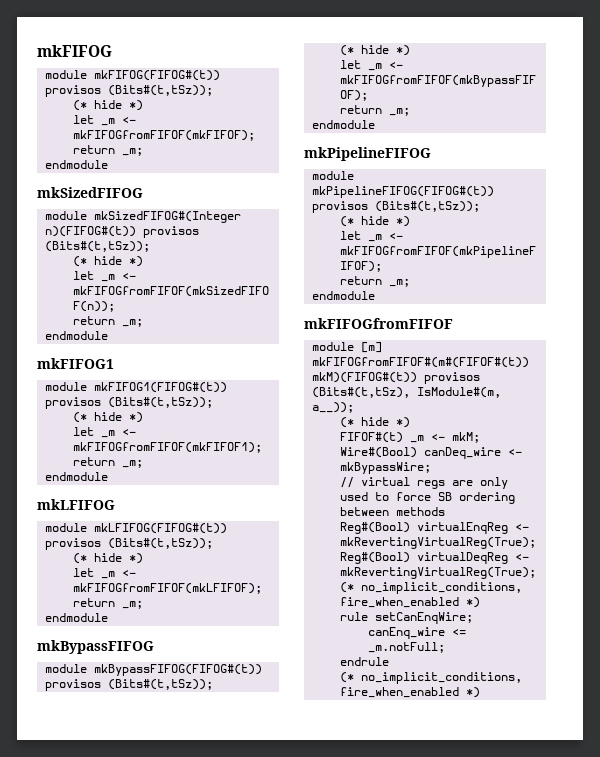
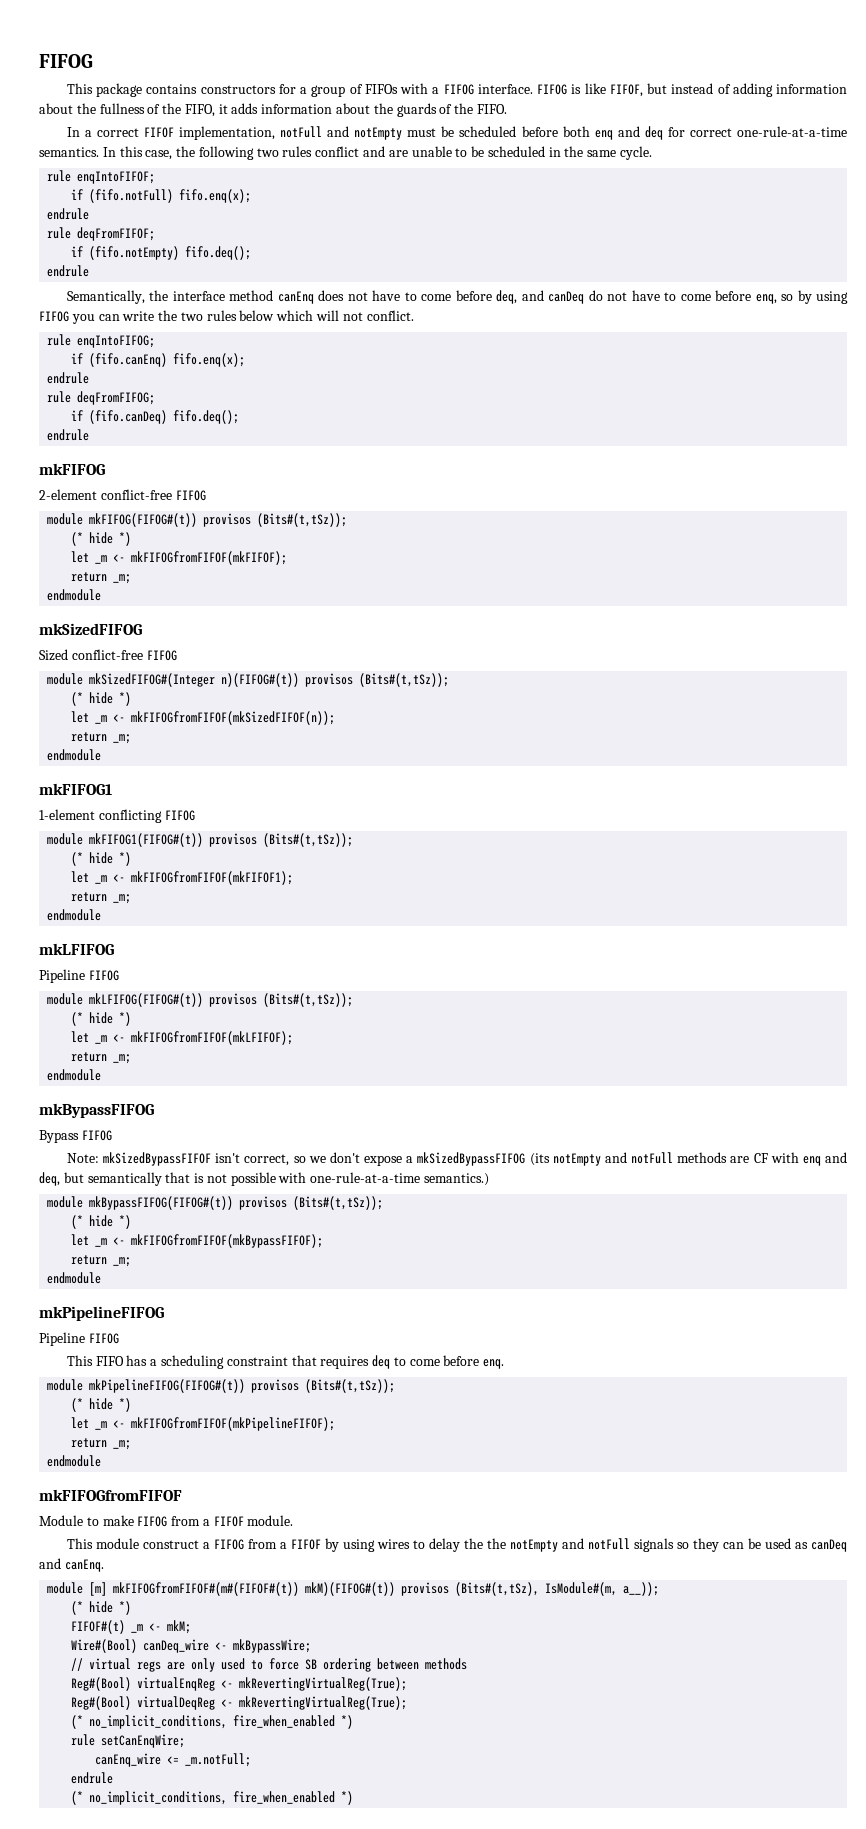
[37,45,112,57] mkFIFOG -> [39,54,93,68] [66,83,848,97] [39,103,507,117] [66,126,847,140] [39,146,653,160] [47,170,156,184] [71,189,252,203] [47,208,90,220] [47,227,156,241] [71,246,252,260] [47,265,90,277] [66,290,848,304] [39,310,414,324] [47,334,156,348] [71,353,246,367] [47,372,90,384] [47,391,156,405] [71,410,240,424] [47,429,90,441] [39,463,105,475] [39,489,206,501] FIFOG // This package contains constructors for a group of FIFOs with a FIFOG interface. FIFOG is like FIFOF, but instead of adding information about the fullness of the FIFO, it adds information about the guards of the FIFO. // In a correct FIFOF implementation, notFull and notEmpty must be scheduled before both enq and deq for correct one-rule-at-a-time semantics. In this case, the following two rules conflict and are unable to be scheduled in the same cycle. // rule enqIntoFIFOF; // if (fifo.notFull) fifo.enq(x); // endrule // rule deqFromFIFOF; // if (fifo.notEmpty) fifo.deq(); // endrule // Semantically, the interface method canEnq does not have to come before deq, and canDeq do not have to come before enq, so by using FIFOG you can write the two rules below which will not conflict. // rule enqIntoFIFOG; // if (fifo.canEnq) fifo.enq(x); // endrule // rule deqFromFIFOG; // if (fifo.canDeq) fifo.deq(); // endrule // mkFIFOG // 2-element conflict-free FIFOG
(143, 192) none -> [39,649,177,661] // Sized conflict-free FIFOG
(114, 363) none -> [39,809,195,823] // 1-element conflicting FIFOG
(115, 504) none -> [39,969,119,983] // Pipeline FIFOG
(154, 647) none -> [39,1130,112,1143] [66,1152,848,1166] [39,1172,490,1186] // Bypass FIFOG // Note: mkSizedBypassFIFOF isn't correct, so we don't expose a mkSizedBypassFIFOG (its notEmpty and notFull methods are CF with enq and deq, but semantically that is not possible with one-rule-at-a-time semantics.)
(431, 154) none -> [39,1332,119,1346] [66,1355,505,1369] // Pipeline FIFOG // This FIFO has a scheduling constraint that requires deq to come before enq.
(453, 323) none -> [39,1515,294,1527] [66,1538,847,1552] [39,1558,104,1572] // Module to make FIFOG from a FIFOF module. // This module construct a FIFOG from a FIFOF by using wires to delay the the notEmpty and notFull signals so they can be used as canDeq and canEnq.

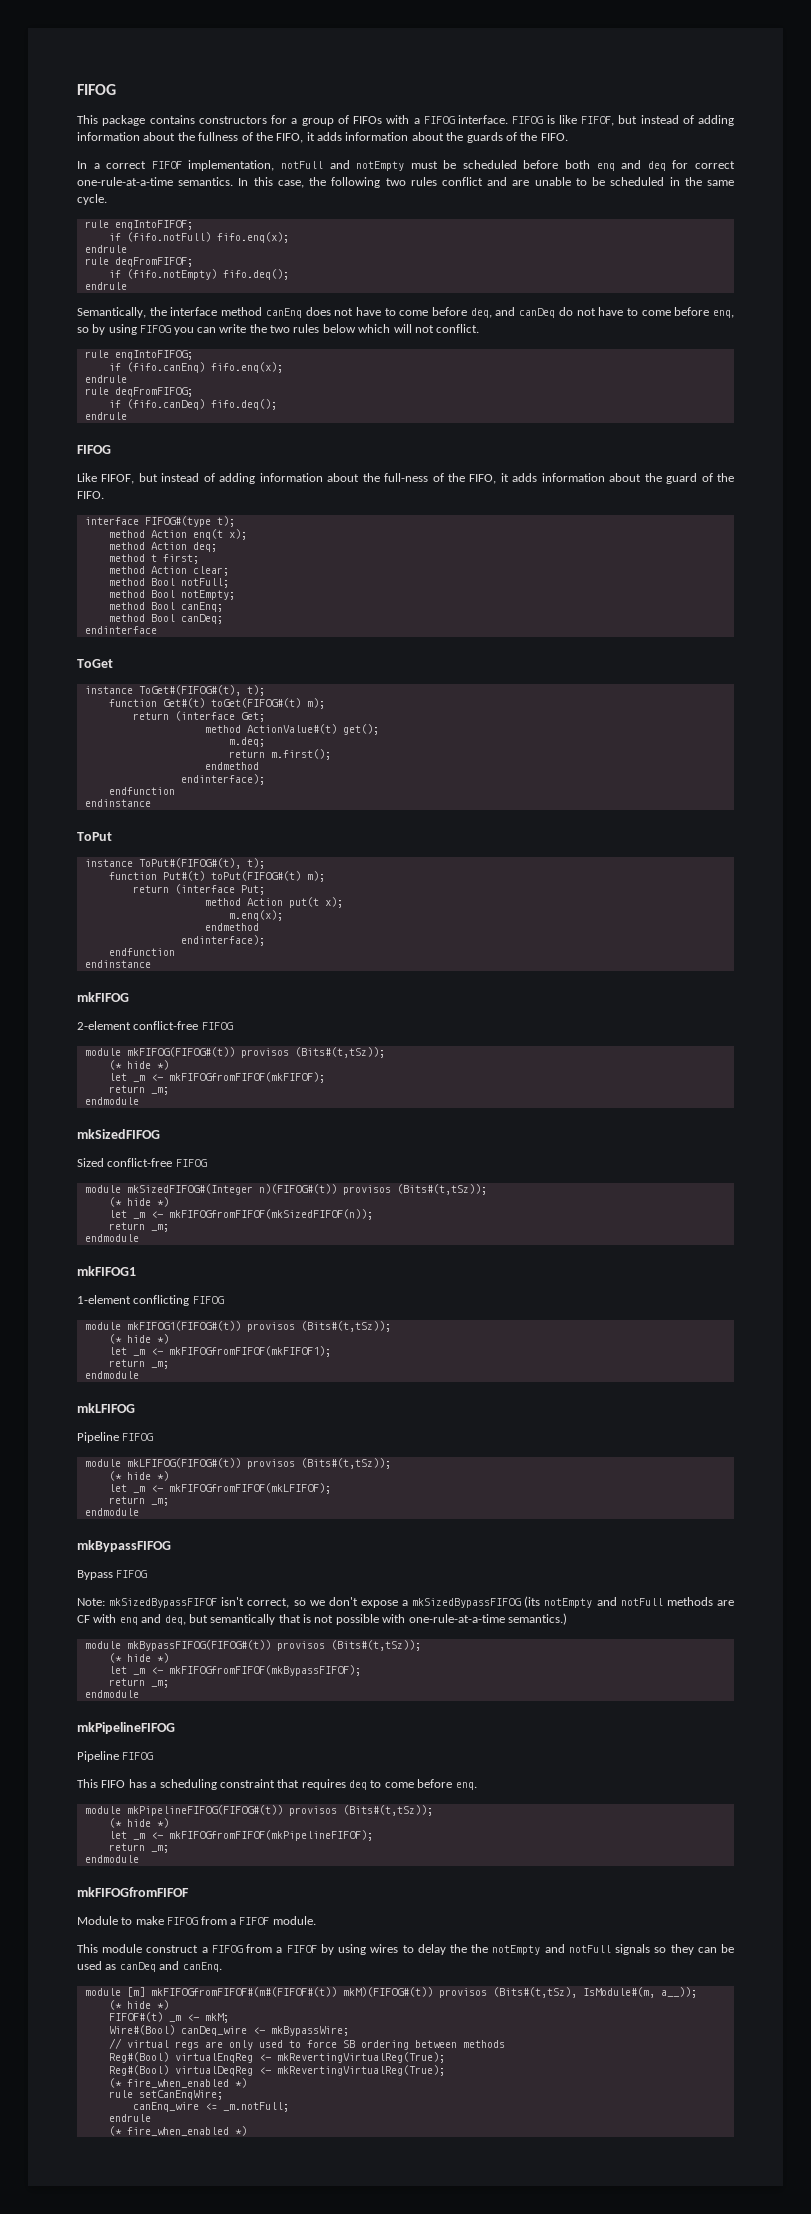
(90, 435) none -> [77,445,111,454] [77,473,735,484] [77,491,104,499] [84,516,235,527] [108,529,247,540] [108,542,217,552] [108,554,199,564] [108,566,229,576] [108,578,229,588] [108,590,235,600] [108,602,223,612] [108,614,223,624] [84,626,157,634] [77,659,113,668] [84,685,265,696] [108,698,325,709] [132,711,265,722] [204,724,379,735] [228,737,265,747] [228,749,331,760] [204,762,259,770] [180,774,265,785] [108,787,175,795] [84,799,151,807] [77,832,112,841] [84,858,265,869] [108,871,325,882] [132,884,265,895] [204,897,343,908] [228,910,283,921] [204,923,259,931] [180,935,265,946] [108,948,175,956] [84,960,151,968] // FIFOG // Like FIFOF, but instead of adding information about the full-ness of the FIFO, it adds information about the guard of the FIFO. // interface FIFOG#(type t); // method Action enq(t x); // method Action deq; // method t first; // method Action clear; // method Bool notFull; // method Bool notEmpty; // method Bool canEnq; // method Bool canDeq; // endinterface // ToGet // instance ToGet#(FIFOG#(t), t); // function Get#(t) toGet(FIFOG#(t) m); // return (interface Get; // method ActionValue#(t) get(); // m.deq; // return m.first(); // endmethod // endinterface); // endfunction // endinstance // ToPut // instance ToPut#(FIFOG#(t), t); // function Put#(t) toPut(FIFOG#(t) m); // return (interface Put; // method Action put(t x); // m.enq(x); // endmethod // endinterface); // endfunction // endinstance
[89,1715,228,1729] no_implicit_conditions, -> (122, 2083) none
[89,1791,228,1805] no_implicit_conditions, -> (122, 2131) none

